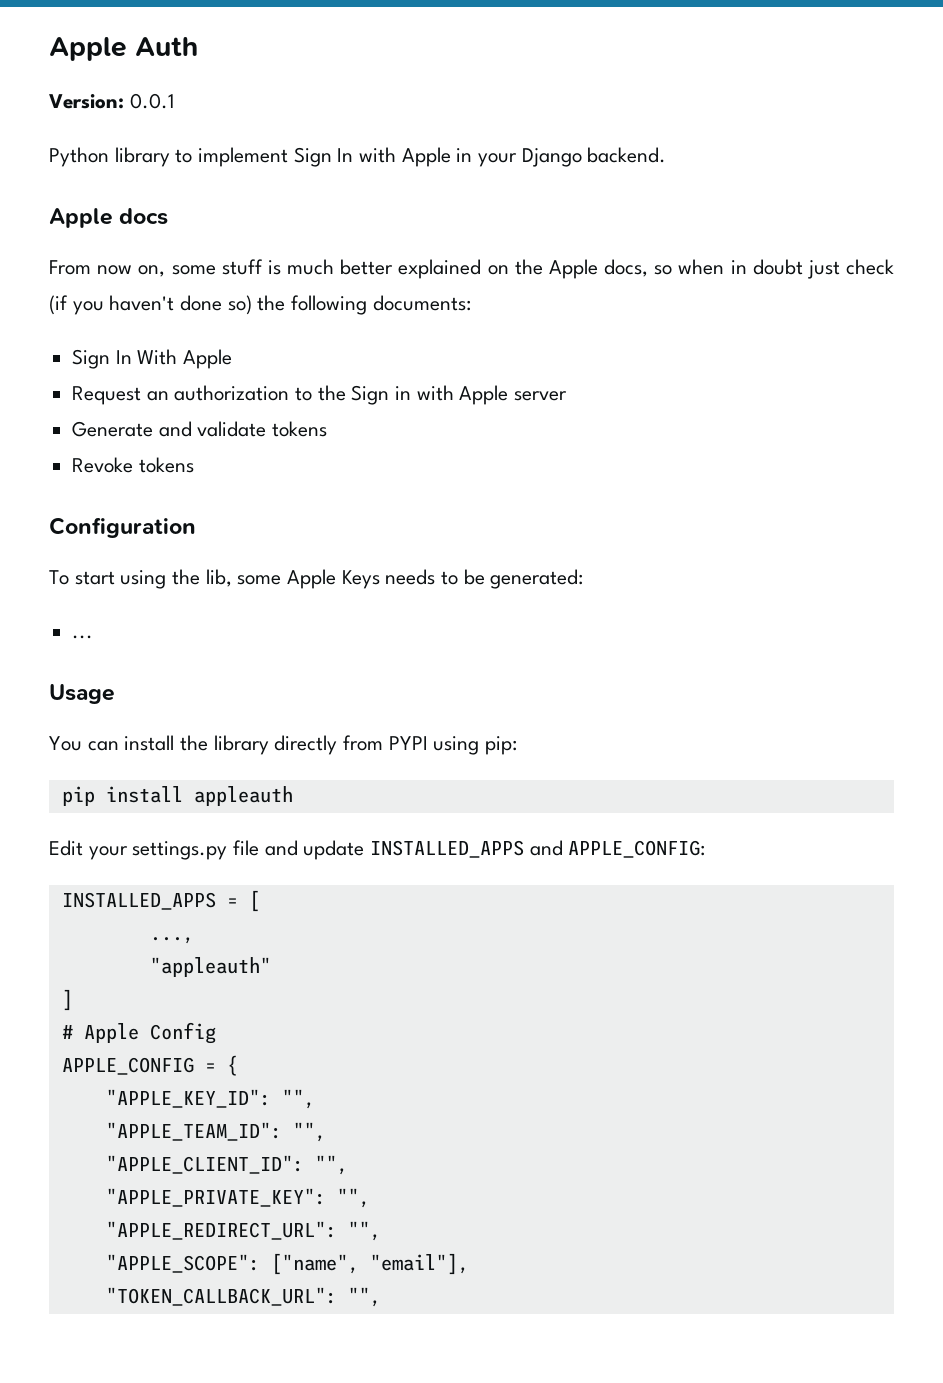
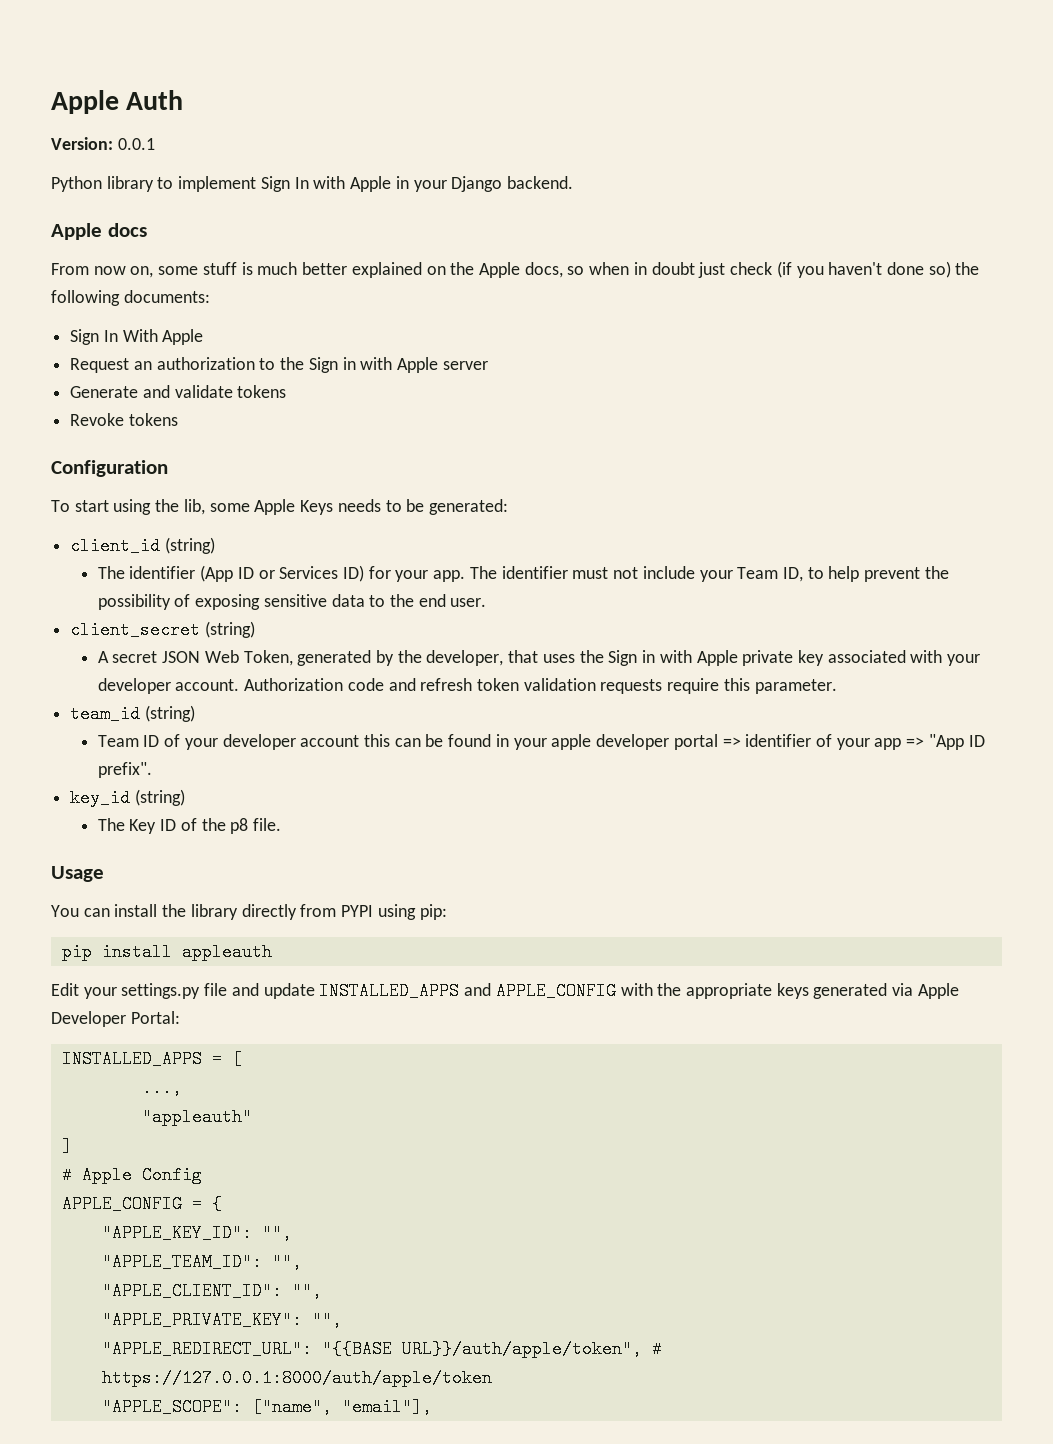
[72,635,94,639] ... -> [70,537,215,555] [97,565,949,582] [97,594,487,610] [70,621,255,639] [97,650,981,666] [97,678,837,694] [70,705,195,723] [97,734,985,750] [97,762,152,778] [70,789,185,807] [97,818,282,834] client_id (string) // The identifier (App ID or Services ID) for your app. The identifier must not include your Team ID, to help prevent the possibility of exposing sensitive data to the end user. // client_secret (string) // A secret JSON Web Token, generated by the developer, that uses the Sign in with Apple private key associated with your developer account. Authorization code and refresh token validation requests require this parameter. // team_id (string) // Team ID of your developer account this can be found in your apple developer portal => identifier of your app => "App ID prefix". // key_id (string) // The Key ID of the p8 file.
[568,840,706,858] APPLE_CONFIG: -> [495,982,959,1000] [51,1011,180,1027] APPLE_CONFIG with the appropriate keys generated via Apple Developer Portal:
[347,1221,381,1241] "", -> [321,1340,662,1358] [101,1369,492,1387] "{{BASE URL}}/auth/apple/token", # https://127.0.0.1:8000/auth/apple/token
[105,1287,381,1307] // "TOKEN_CALLBACK_URL": "", -> (432, 1407) none

